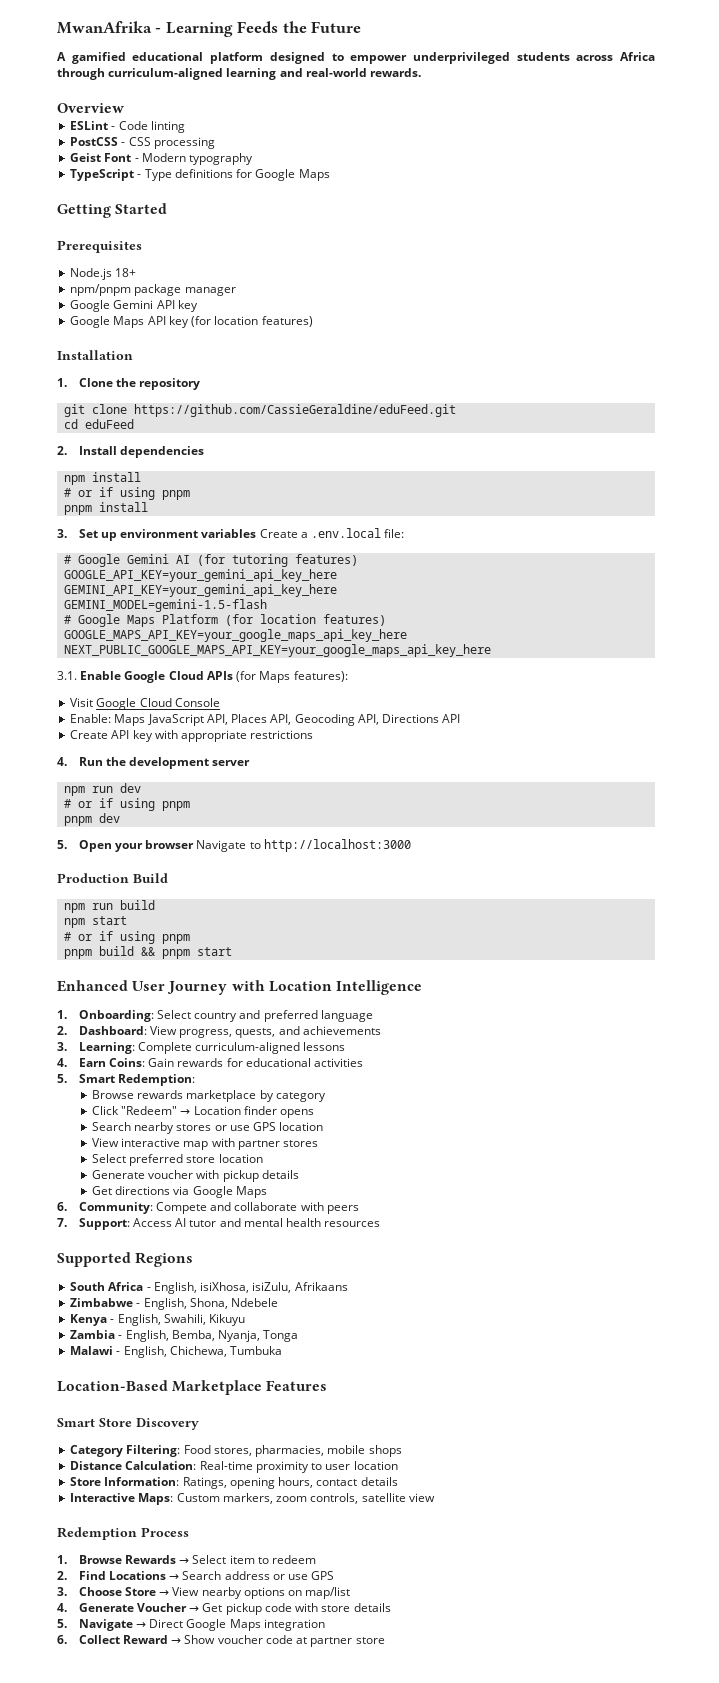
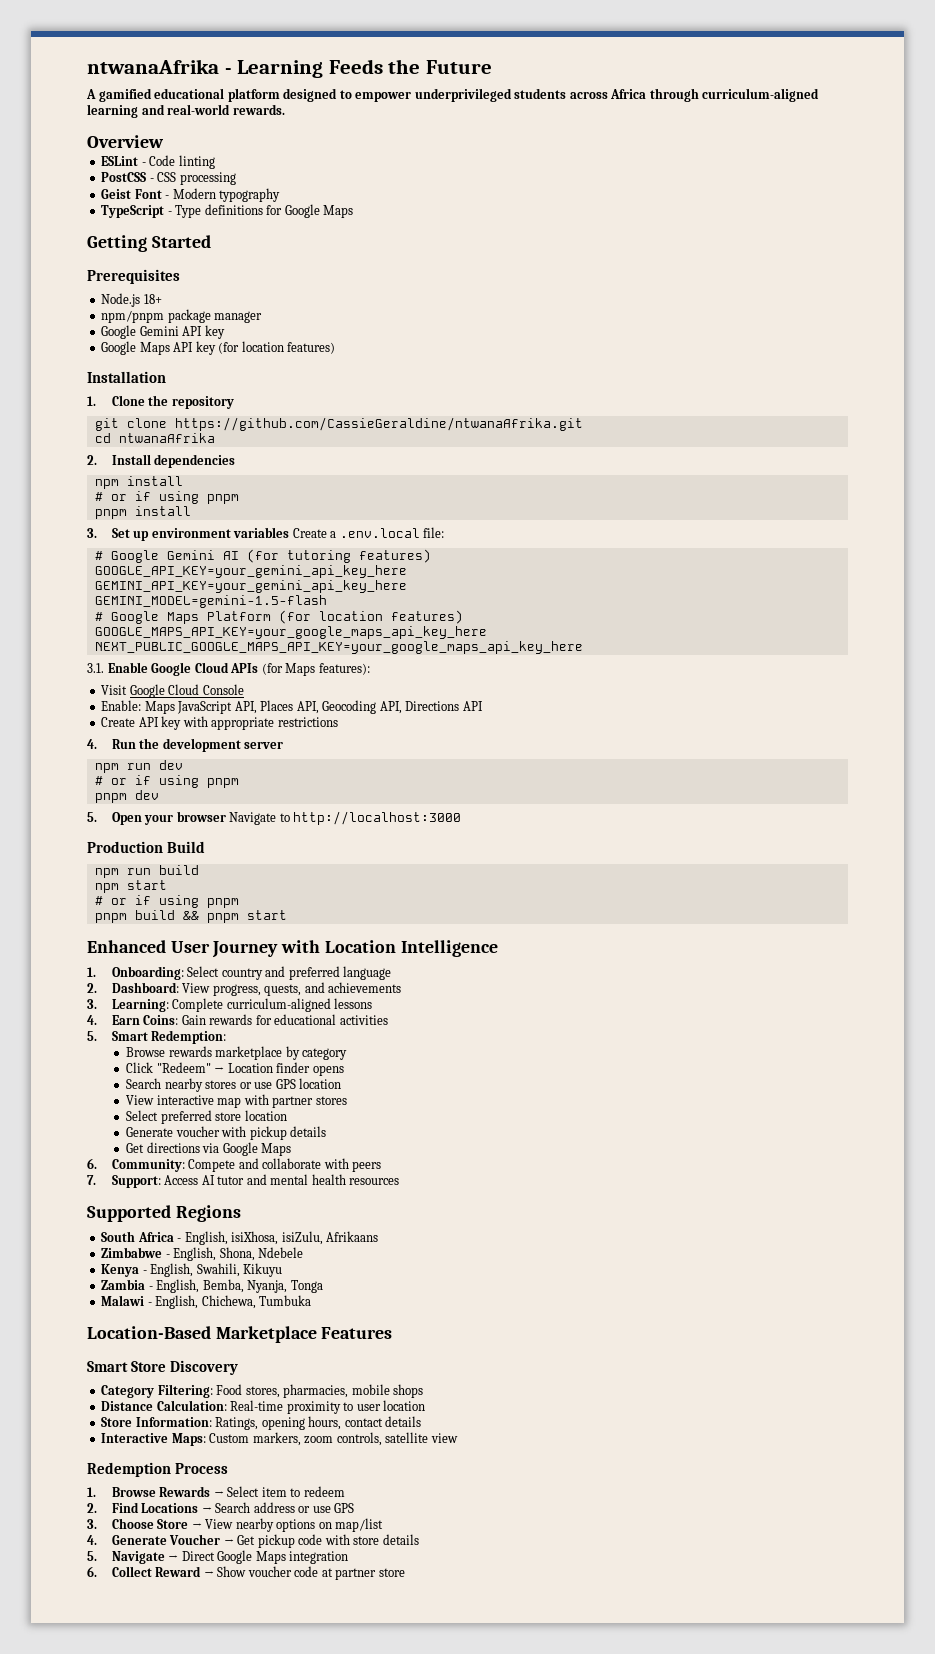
[57,21,152,34] MwanAfrika -> [87,59,219,74] ntwanaAfrika
[134,404,457,417] https://github.com/CassieGeraldine/eduFeed.git -> [174,417,583,431] https://github.com/CassieGeraldine/ntwanaAfrika.git
[85,419,135,429] eduFeed -> [118,433,215,443] ntwanaAfrika

